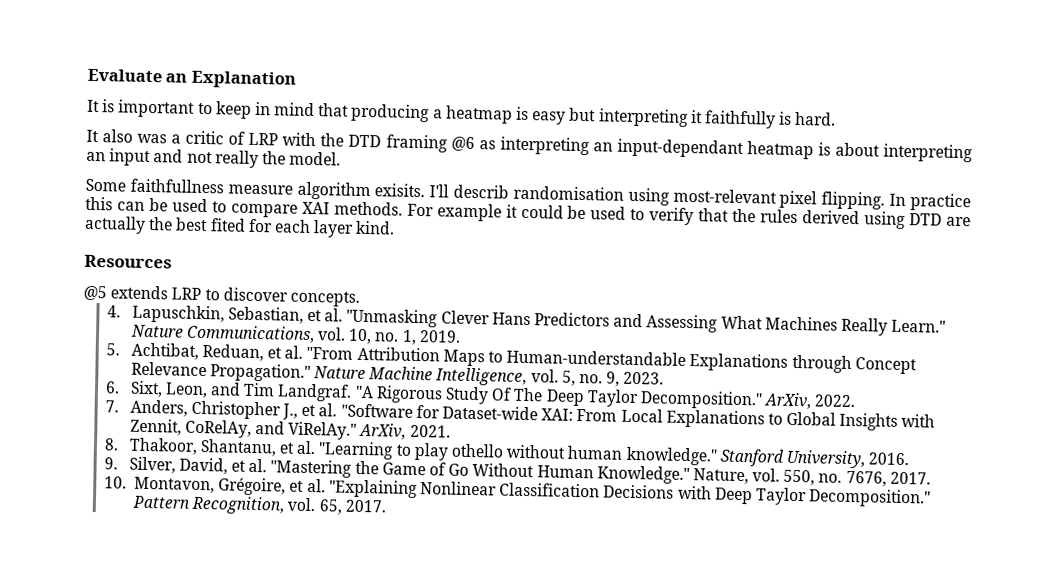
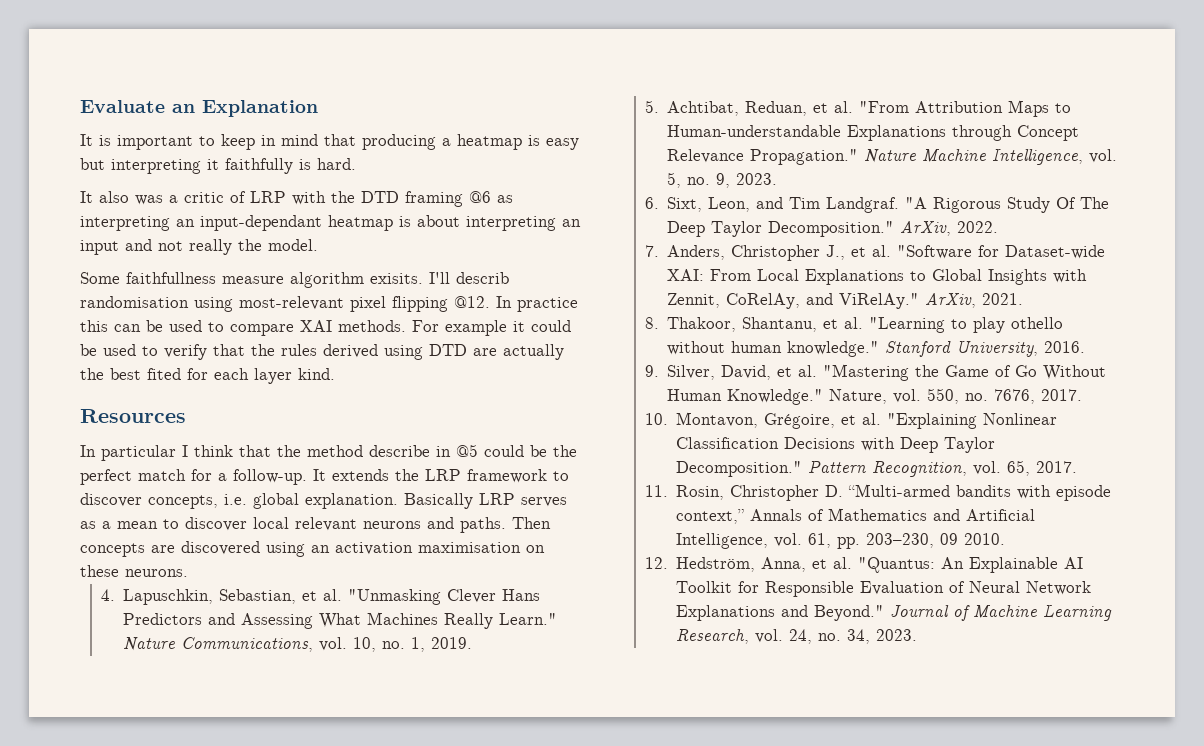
[821,191,886,210] flipping. -> [392,296,490,312] flipping @12.
[83,285,360,307] @5 extends LRP to discover concepts. -> [80,444,577,461] [80,469,569,485] [80,493,567,509] [80,517,551,533] [80,541,545,557] [80,565,188,577] In particular I think that the method describe in @5 could be the perfect match for a follow-up. It extends the LRP framework to discover concepts, i.e. global explanation. Basically LRP serves as a mean to discover local relevant neurons and paths. Then concepts are discovered using an activation maximisation on these neurons.
(387, 506) none -> [645,484,1112,501] [676,508,1036,524] [676,533,1006,549] [645,557,1084,573] [676,581,1092,597] [676,605,1113,621] [676,629,918,644] // 11. Rosin, Christopher D. “Multi-armed bandits with episode context,” Annals of Mathematics and Artificial Intelligence, vol. 61, pp. 203–230, 09 2010. // 12. Hedström, Anna, et al. "Quantus: An Explainable AI Toolkit for Responsible Evaluation of Neural Network Explanations and Beyond." Journal of Machine Learning Research, vol. 24, no. 34, 2023.

